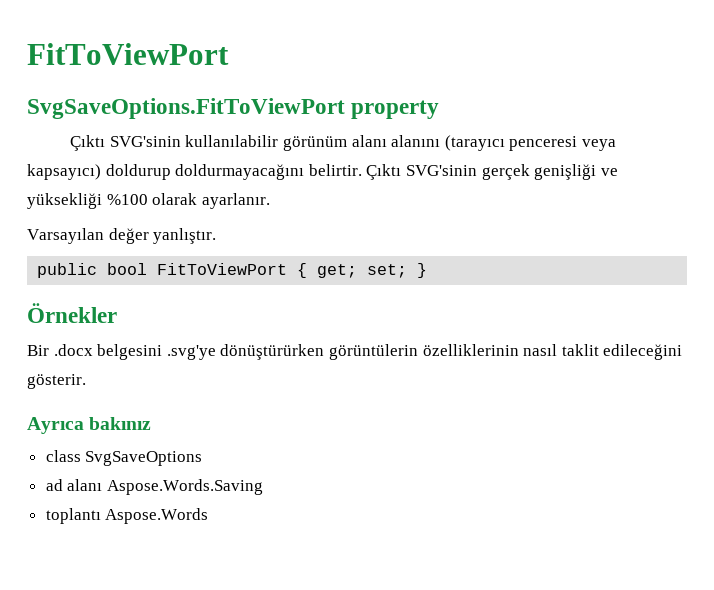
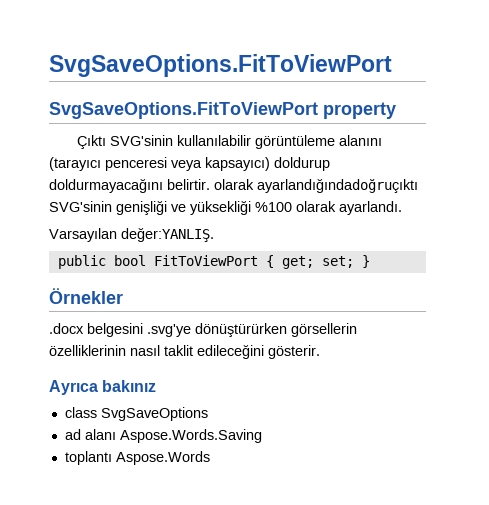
[27,43,229,65] FitToViewPort -> [49,54,392,77] SvgSaveOptions.FitToViewPort
[282,135,387,151] görünüm alanı -> [254,135,335,149] görüntüleme
[366,164,530,180] Çıktı SVG'sinin gerçek -> [214,178,418,193] [49,201,112,212] olarak ayarlandığındadoğruçıktı SVG'sinin
[201,193,270,209] ayarlanır. -> [339,201,402,215] ayarlandı.
[108,228,217,244] değer yanlıştır. -> [121,227,214,242] değer:YANLIŞ.
[27,345,49,356] Bir -> (123, 296) none
[328,344,418,360] görüntülerin -> [291,323,357,337] görsellerin

